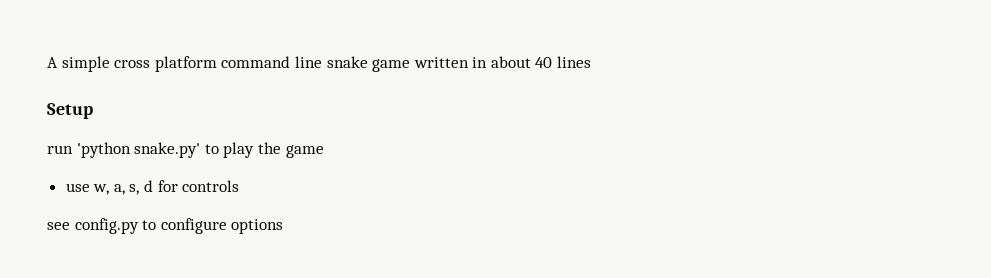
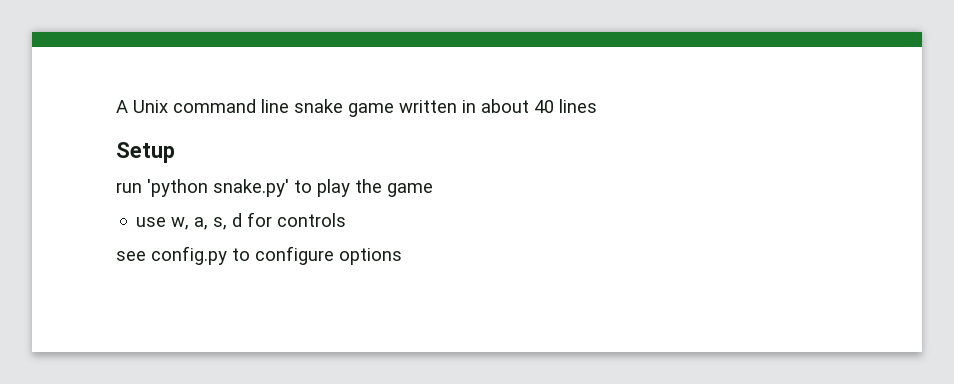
[61,56,217,72] simple cross platform -> [133,100,168,113] Unix

